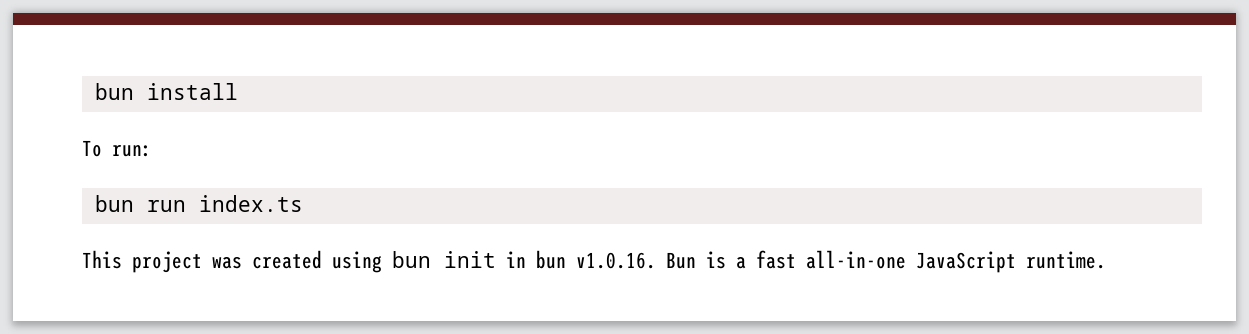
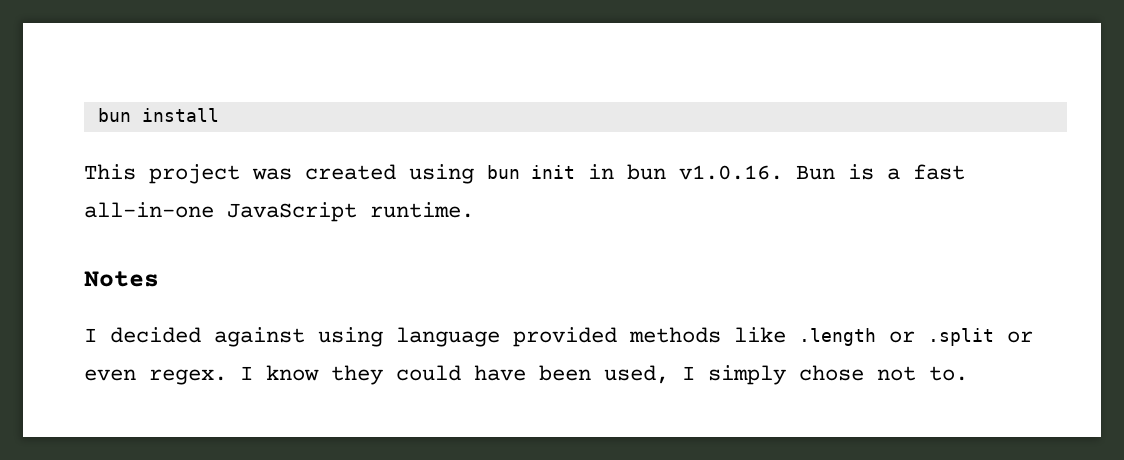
[82,140,152,157] [94,195,303,212] // To run: // bun run index.ts -> (219, 115) none
(1106, 260) none -> [84,271,159,287] [84,327,1033,347] [84,365,968,385] // Notes // I decided against using language provided methods like .length or .split or even regex. I know they could have been used, I simply chose not to.

